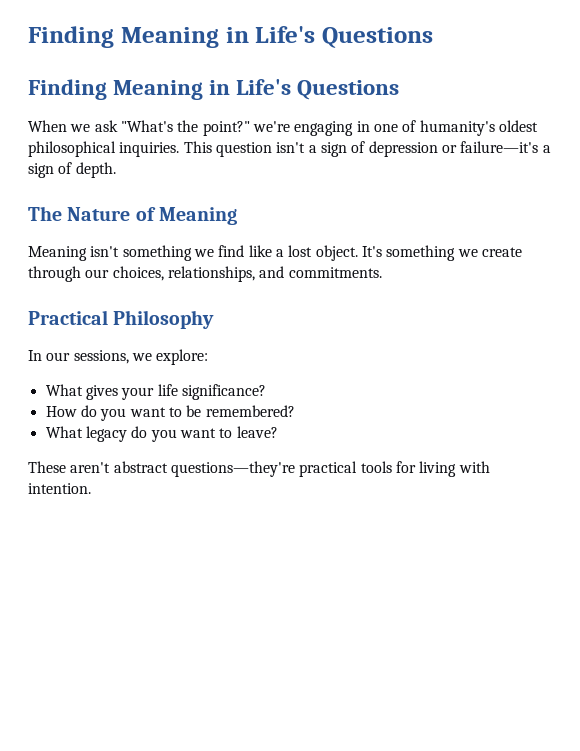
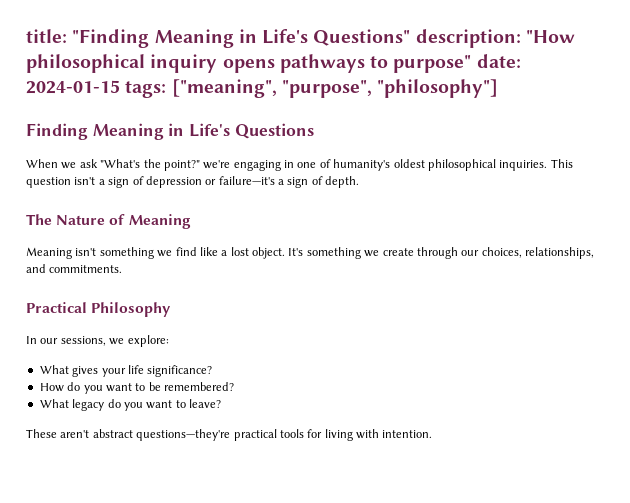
[28,26,433,48] Finding Meaning in Life's Questions -> [26,29,575,48] [26,54,521,73] [26,79,499,98] title: "Finding Meaning in Life's Questions" description: "How philosophical inquiry opens pathways to purpose" date: 2024-01-15 tags: ["meaning", "purpose", "philosophy"]

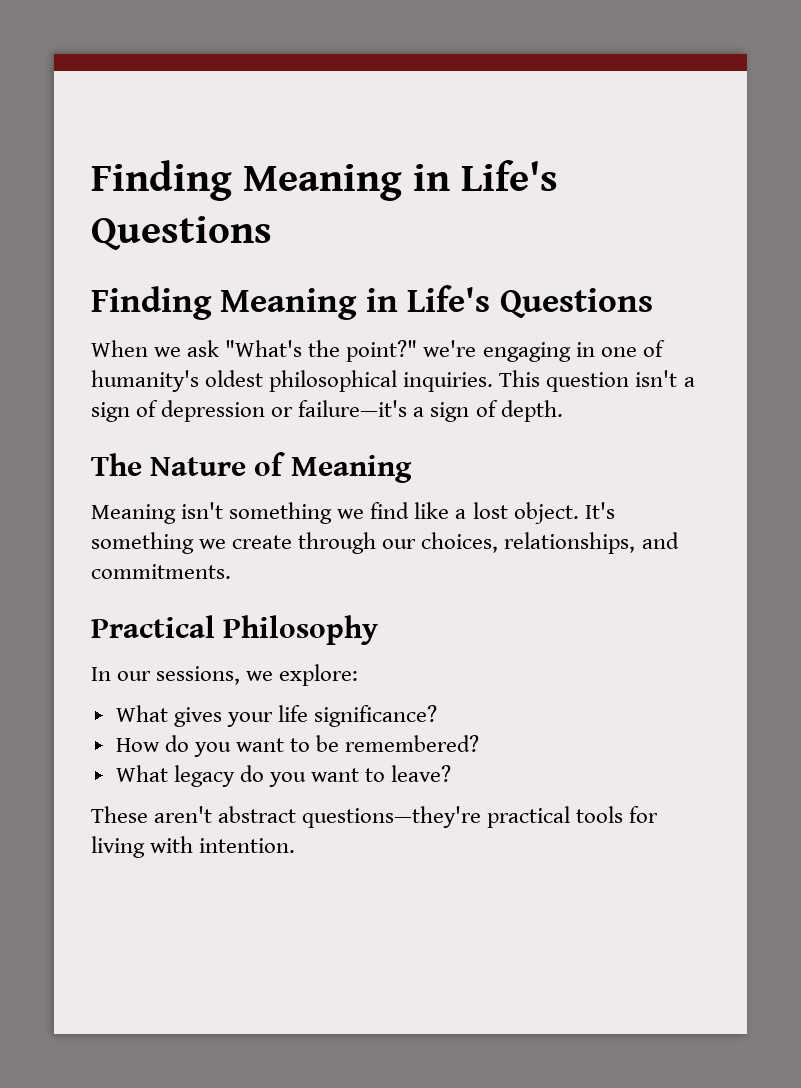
[26,29,575,48] [26,54,521,73] [26,79,499,98] title: "Finding Meaning in Life's Questions" description: "How philosophical inquiry opens pathways to purpose" date: 2024-01-15 tags: ["meaning", "purpose", "philosophy"] -> [91,160,558,201] [91,216,272,250] Finding Meaning in Life's Questions

